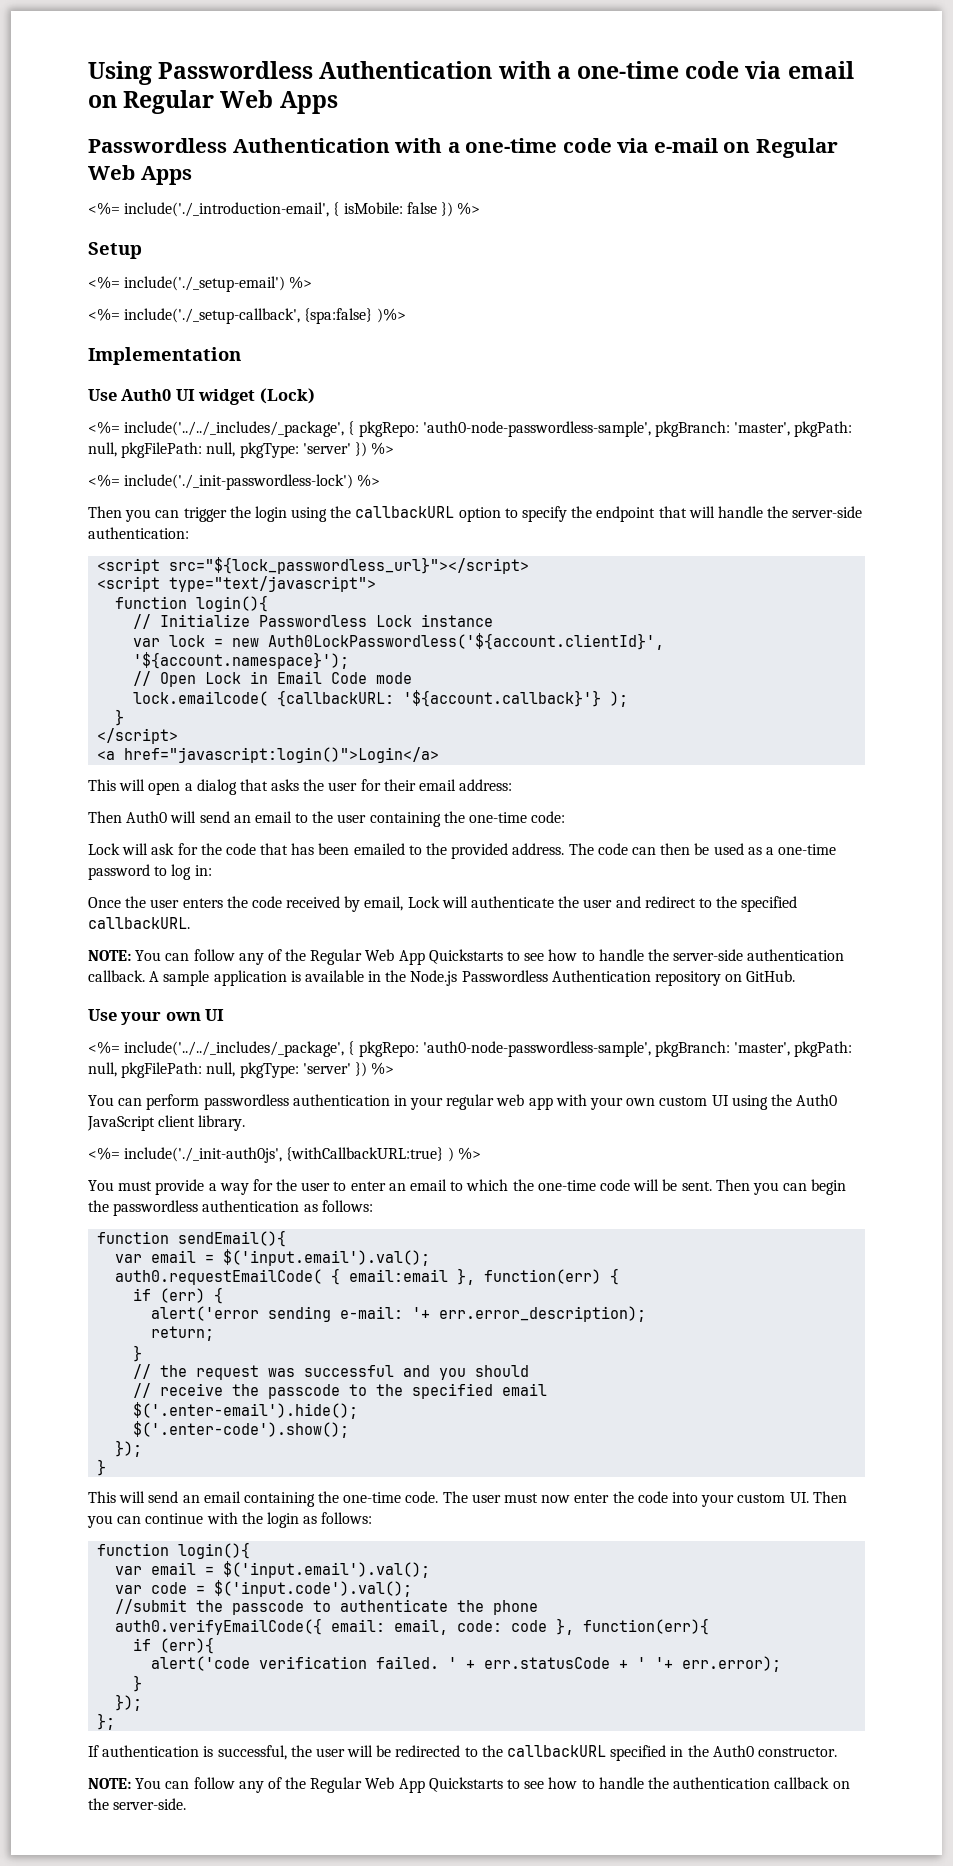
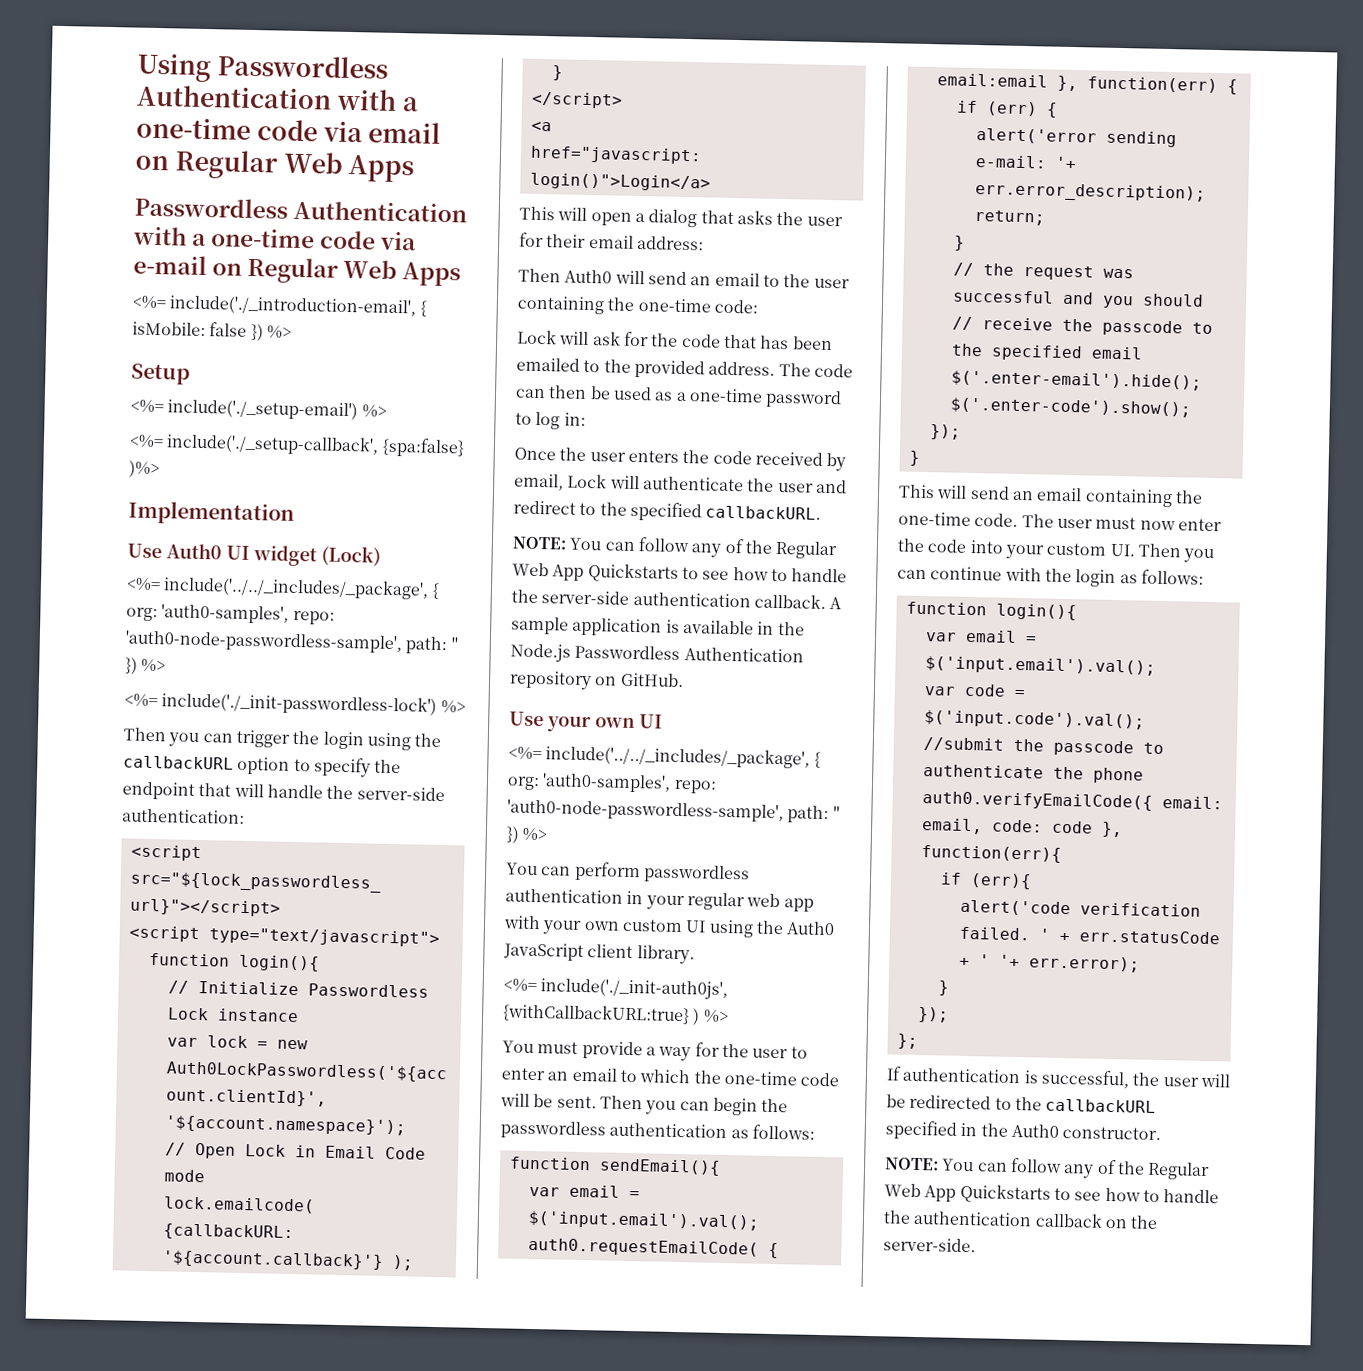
[358,421,853,437] [88,442,351,458] pkgRepo: 'auth0-node-passwordless-sample', pkgBranch: 'master', pkgPath: null, pkgFilePath: null, pkgType: 'server' -> [126,604,335,625] [125,630,458,655] org: 'auth0-samples', repo: 'auth0-node-passwordless-sample', path: ''
[358,1041,853,1057] [88,1062,351,1078] pkgRepo: 'auth0-node-passwordless-sample', pkgBranch: 'master', pkgPath: null, pkgFilePath: null, pkgType: 'server' -> [507,773,717,794] [507,799,840,824] org: 'auth0-samples', repo: 'auth0-node-passwordless-sample', path: ''

